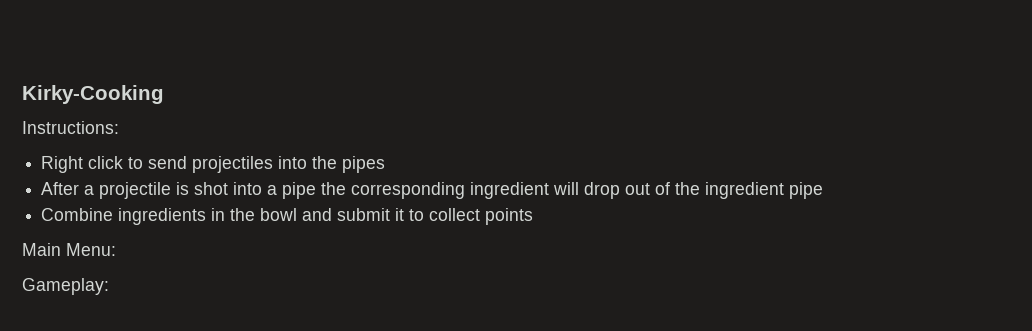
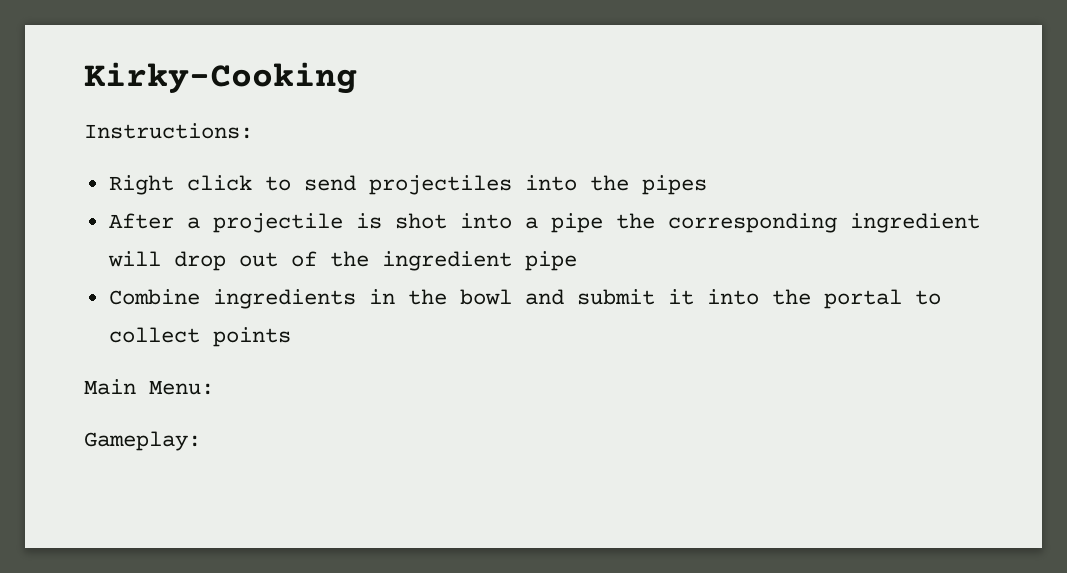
(405, 214) none -> [706,289,902,309] into the portal

